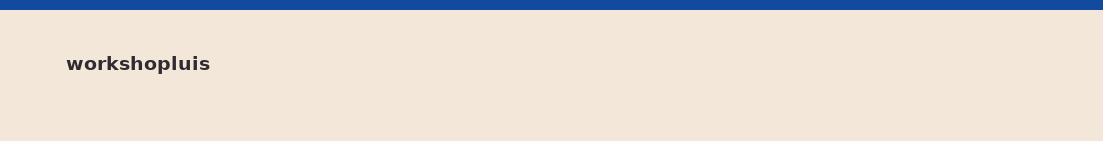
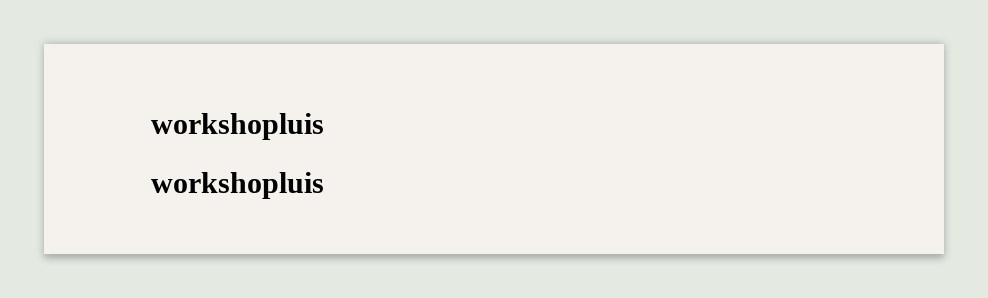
[66,56,210,74] workshopluis -> [151,113,324,140] [151,172,324,199] workshopluis // workshopluis

